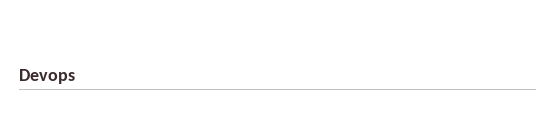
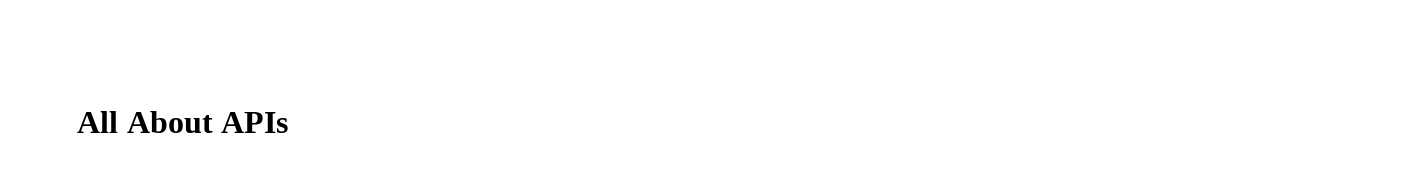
[19,69,75,84] Devops -> [77,111,289,133] All About APIs

